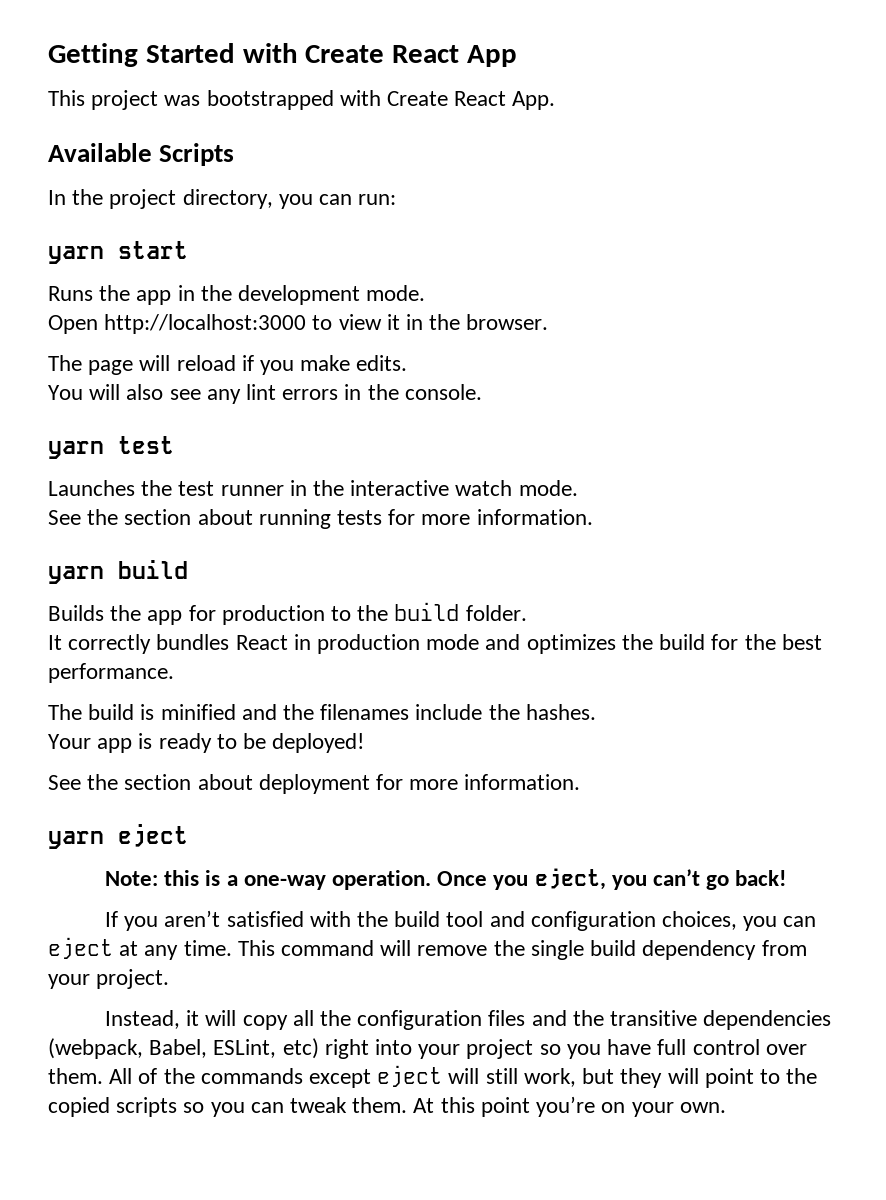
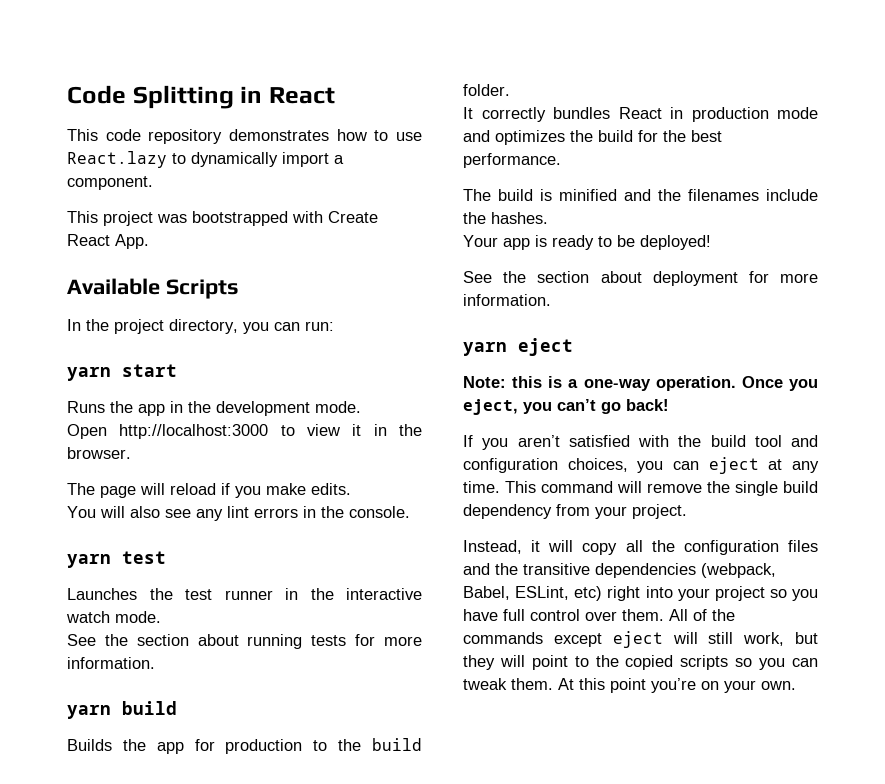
[48,43,518,67] Getting Started with Create React App -> [67,85,335,109] [67,129,423,144] [67,151,344,168] [67,176,153,190] Code Splitting in React // This code repository demonstrates how to use React.lazy to dynamically import a component.

